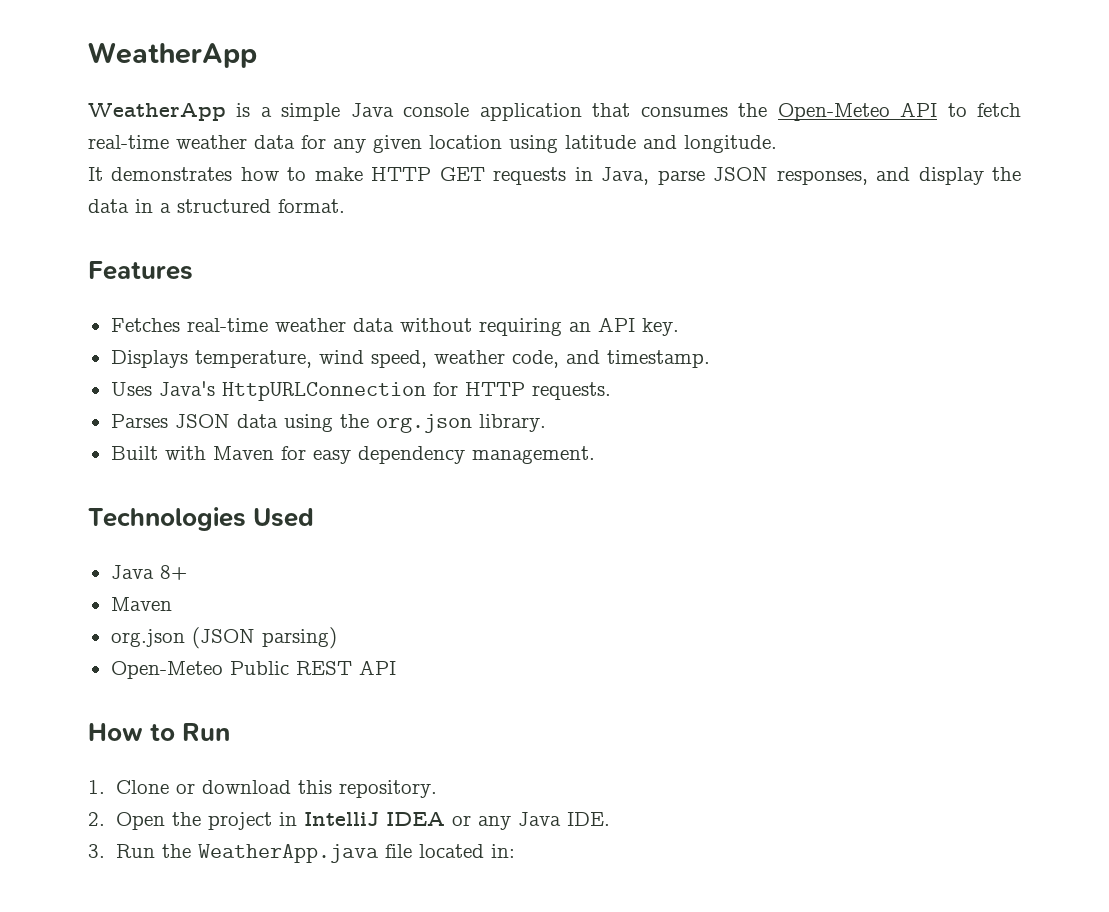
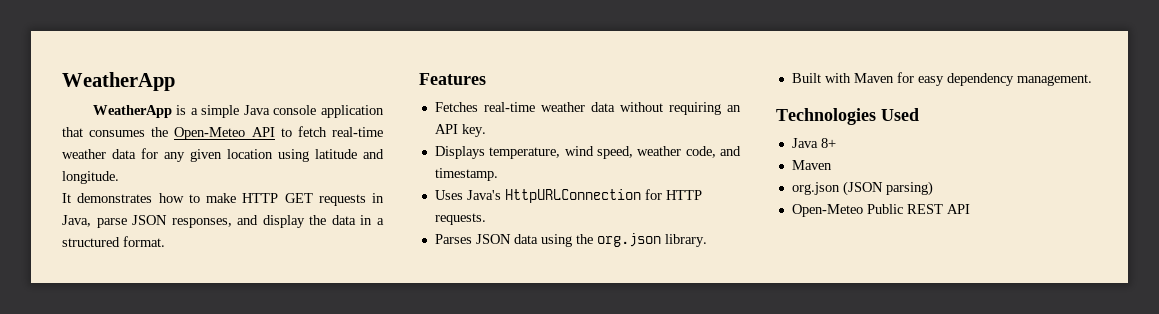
[88,723,231,741] [88,780,437,798] [88,812,610,830] [88,844,515,863] // How to Run // 1. Clone or download this repository. // 2. Open the project in IntelliJ IDEA or any Java IDE. // 3. Run the WeatherApp.java file located in: -> (970, 209) none

